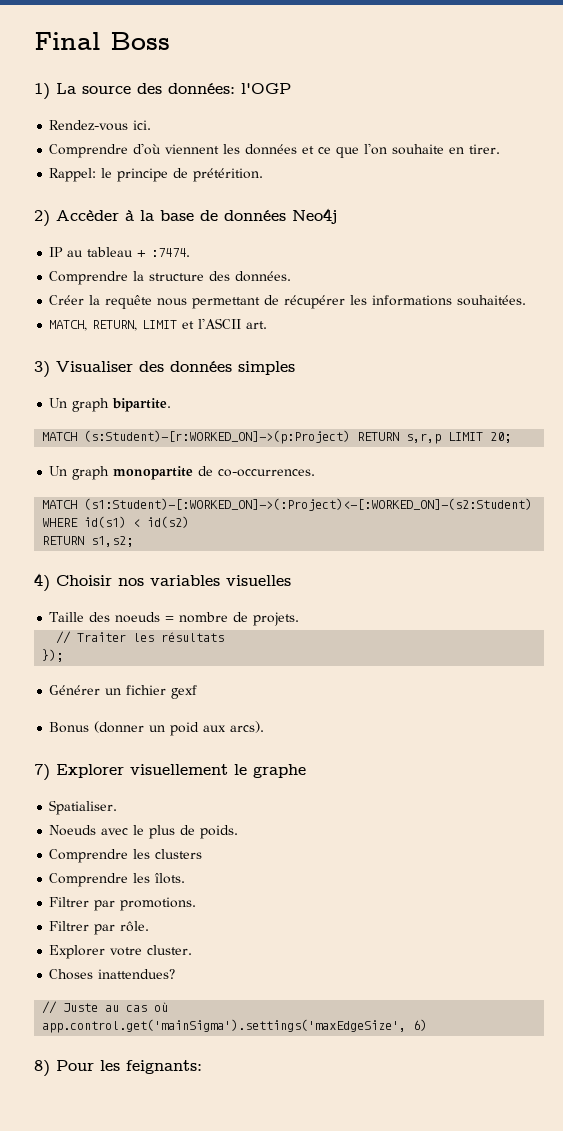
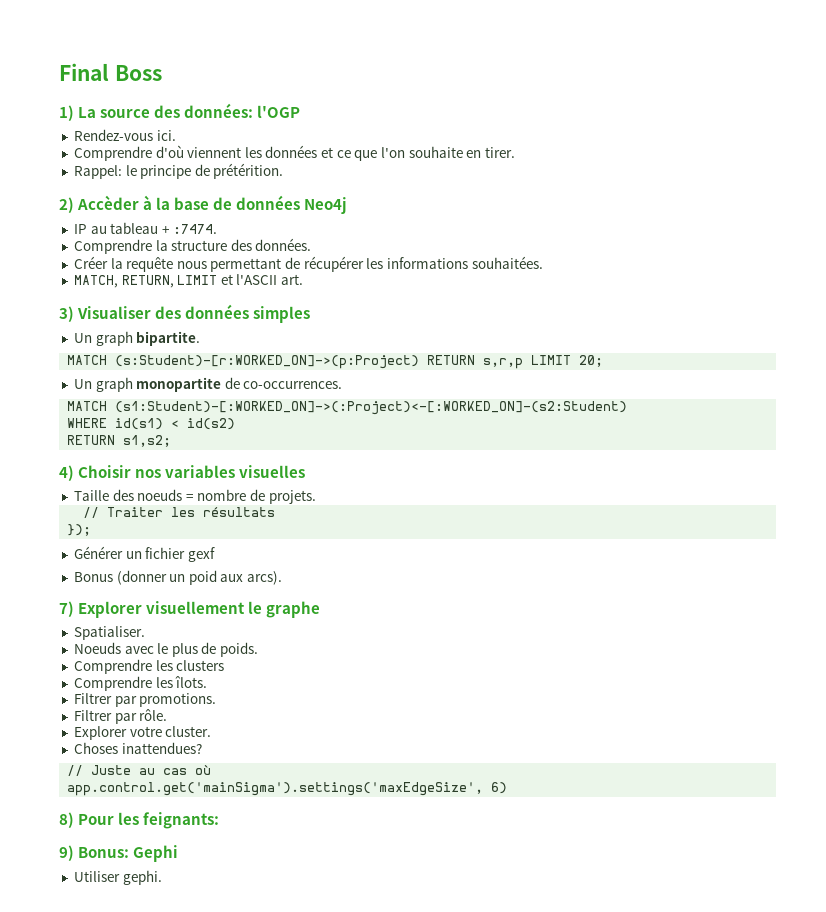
(202, 1067) none -> [59,845,179,862] [73,870,162,885] // 9) Bonus: Gephi // Utiliser gephi.

